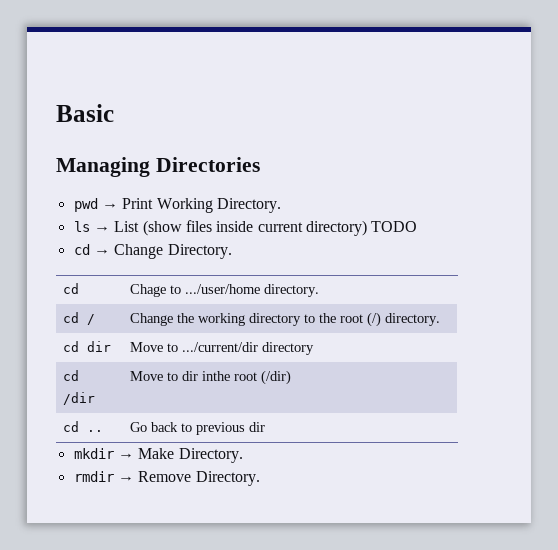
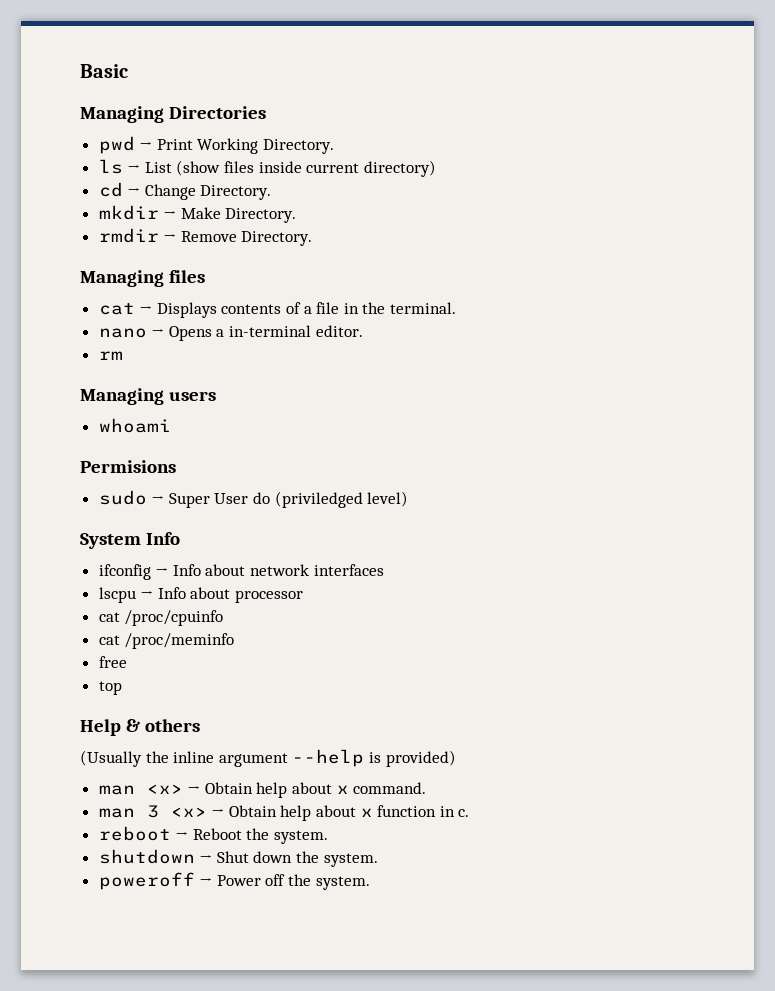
[371,221,418,232] TODO -> (436, 168) none
[62,283,79,294] [129,284,319,297] [62,312,95,325] [129,312,440,327] [62,341,111,352] [129,342,314,355] [62,370,79,381] [62,392,95,405] [129,370,291,385] [62,421,103,432] [129,422,265,435] // cd | Chage to .../user/home directory. // cd / | Change the working directory to the root (/) directory. // cd dir | Move to .../current/dir directory // cd /dir | Move to dir inthe root (/dir) // cd .. | Go back to previous dir -> (272, 192) none
(260, 478) none -> [80,270,205,287] [98,302,457,318] [98,325,363,341] [98,351,123,360] [80,388,216,405] [98,418,171,433] [80,460,176,473] [98,490,409,508] [80,532,180,549] [98,564,384,580] [98,587,304,603] [98,610,224,626] [98,633,235,649] [98,656,127,668] [98,681,122,695] [80,719,200,736] [80,749,456,767] [98,782,427,798] [98,805,470,821] [98,826,329,844] [98,849,378,867] [98,872,370,890] // Managing files // cat → Displays contents of a file in the terminal. // nano → Opens a in-terminal editor. // rm // Managing users // whoami // Permisions // sudo → Super User do (priviledged level) // System Info // ifconfig → Info about network interfaces // lscpu → Info about processor // cat /proc/cpuinfo // cat /proc/meminfo // free // top // Help & others // (Usually the inline argument --help is provided) // man <x> → Obtain help about x command. // man 3 <x> → Obtain help about x function in c. // reboot → Reboot the system. // shutdown → Shut down the system. // poweroff → Power off the system.

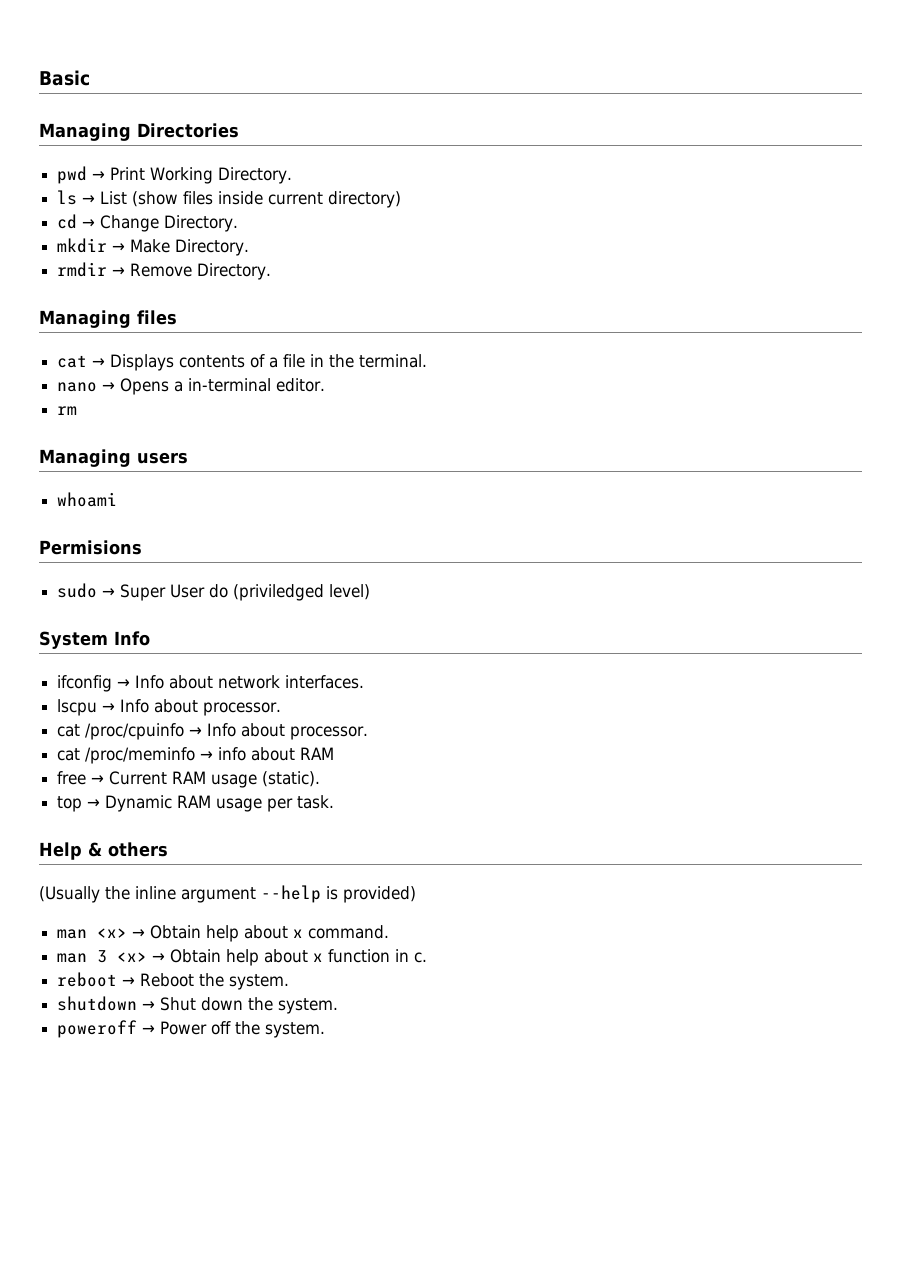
[313,564,384,576] interfaces -> [285,675,365,689] interfaces.
[235,590,304,603] processor -> [203,702,282,716] processor.
[98,633,235,649] [98,656,127,668] [98,681,122,695] // cat /proc/meminfo // free // top -> [189,723,369,740] [57,747,335,764] [57,771,321,788] [57,795,335,812] → Info about processor. // cat /proc/meminfo → info about RAM // free → Current RAM usage (static). // top → Dynamic RAM usage per task.

